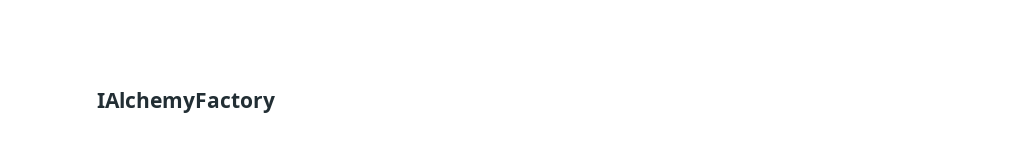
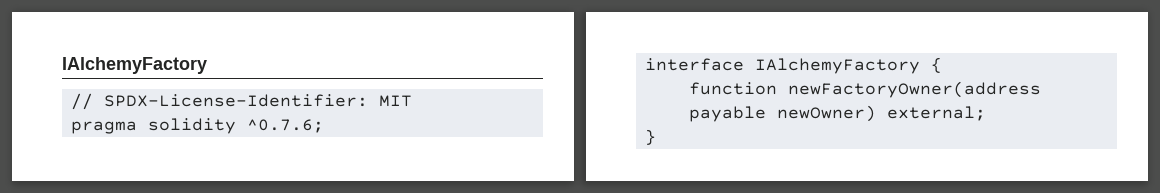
[97,92,275,113] IAlchemyFactory -> [62,57,207,74] [70,93,412,110] [70,118,324,134] [644,57,942,74] [688,81,1041,98] [688,105,986,122] [644,129,656,145] IAlchemyFactory // // SPDX-License-Identifier: MIT // pragma solidity ^0.7.6; // interface IAlchemyFactory { // function newFactoryOwner(address payable newOwner) external; // }

